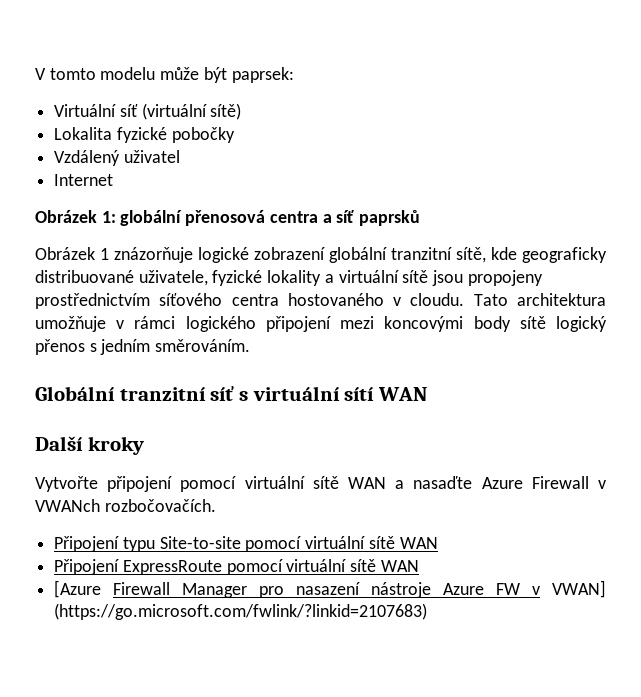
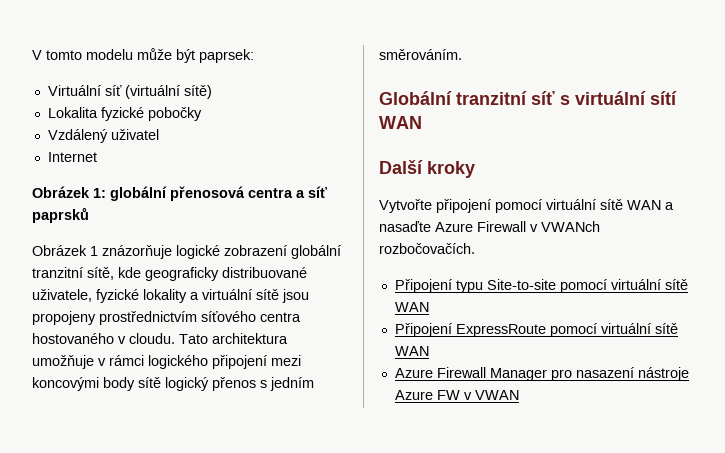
[54,580,102,598] [Azure -> [394,368,433,378] Azure
[552,580,606,598] [54,603,428,620] VWAN] (https://go.microsoft.com/fwlink/?linkid=2107683) -> [474,390,519,400] VWAN

